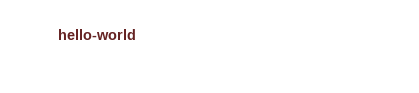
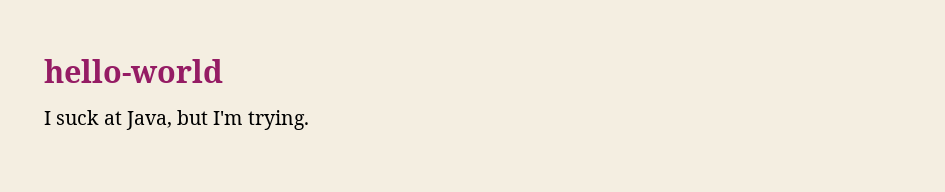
(136, 34) none -> [44,110,309,130] // I suck at Java, but I'm trying.

